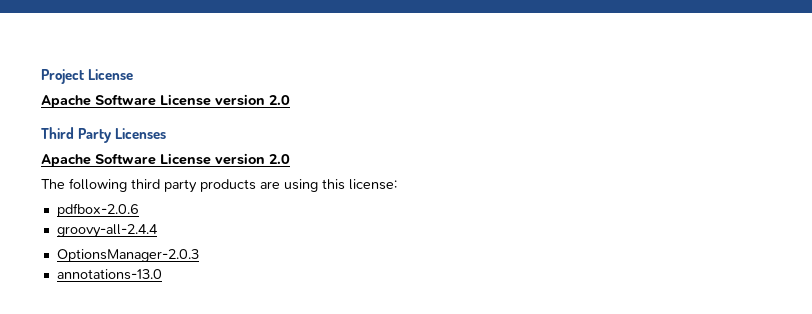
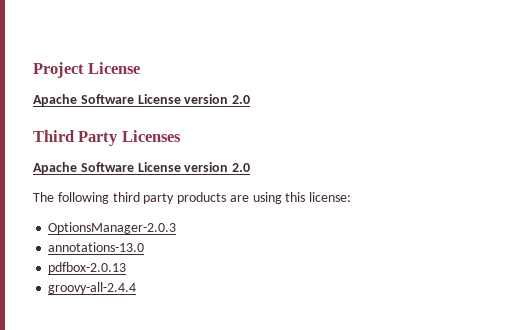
[56,203,139,217] [56,224,158,238] // pdfbox-2.0.6 // groovy-all-2.4.4 -> (352, 197) none
(162, 274) none -> [48,262,127,274] [48,282,137,294] // pdfbox-2.0.13 // groovy-all-2.4.4

